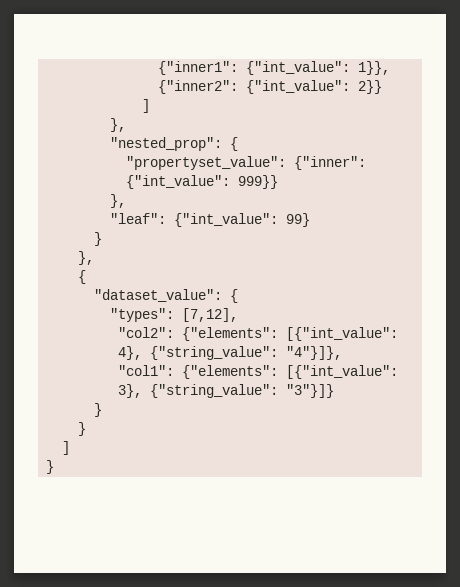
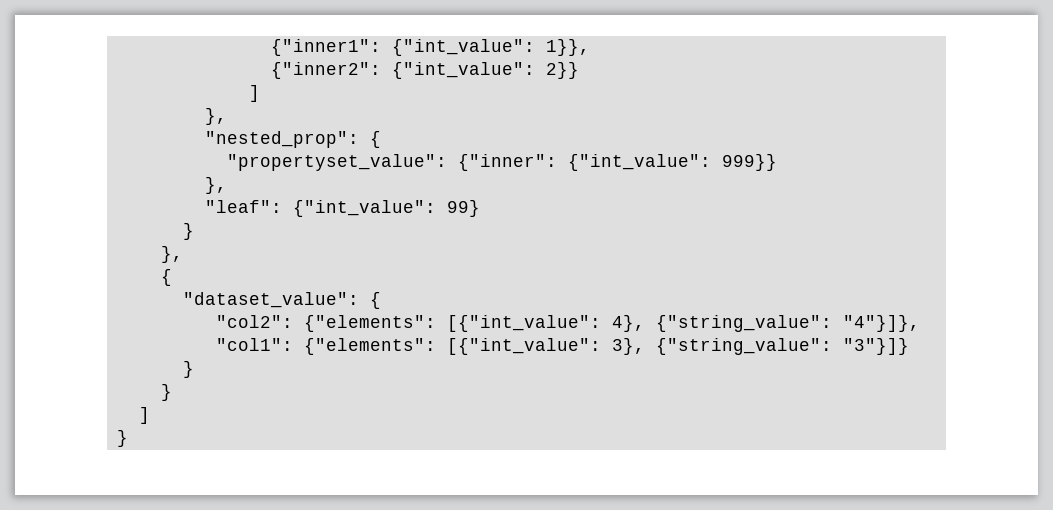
[109,308,238,322] // "types": [7,12], -> (382, 300) none

